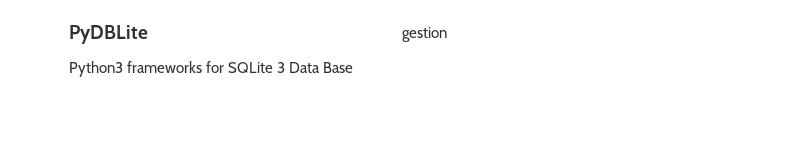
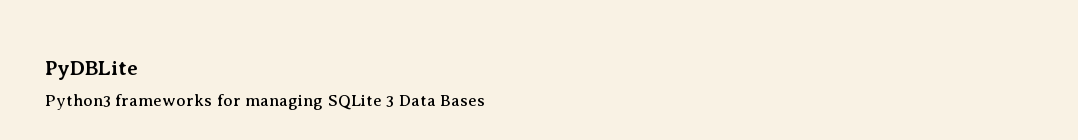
(225, 67) none -> [245,94,324,110] managing
[323,62,354,73] [402,27,447,42] Base gestion -> [440,95,486,106] Bases

